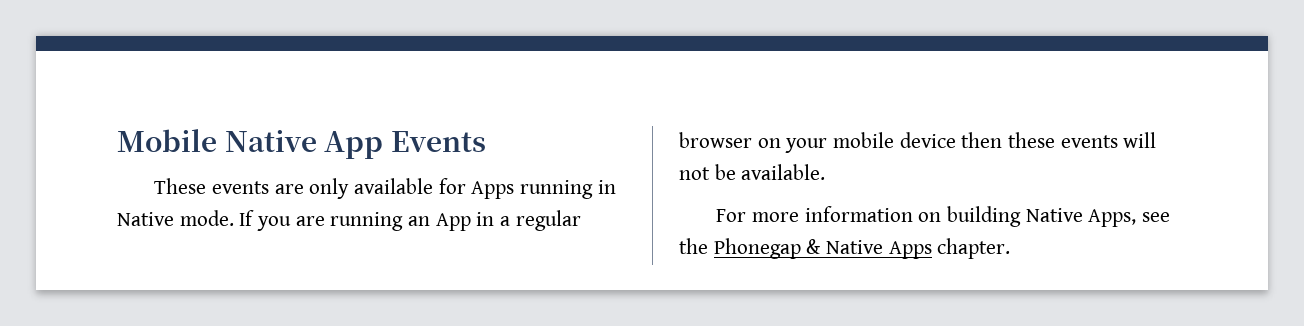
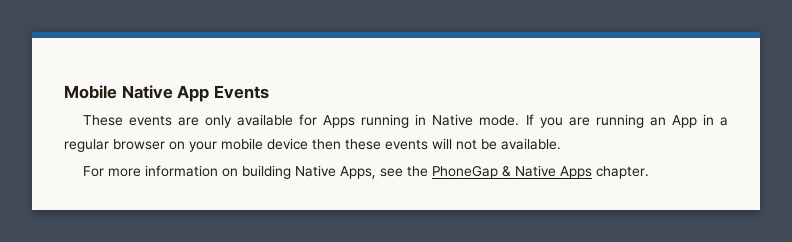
[713,238,801,259] Phonegap -> [431,165,498,179] PhoneGap

